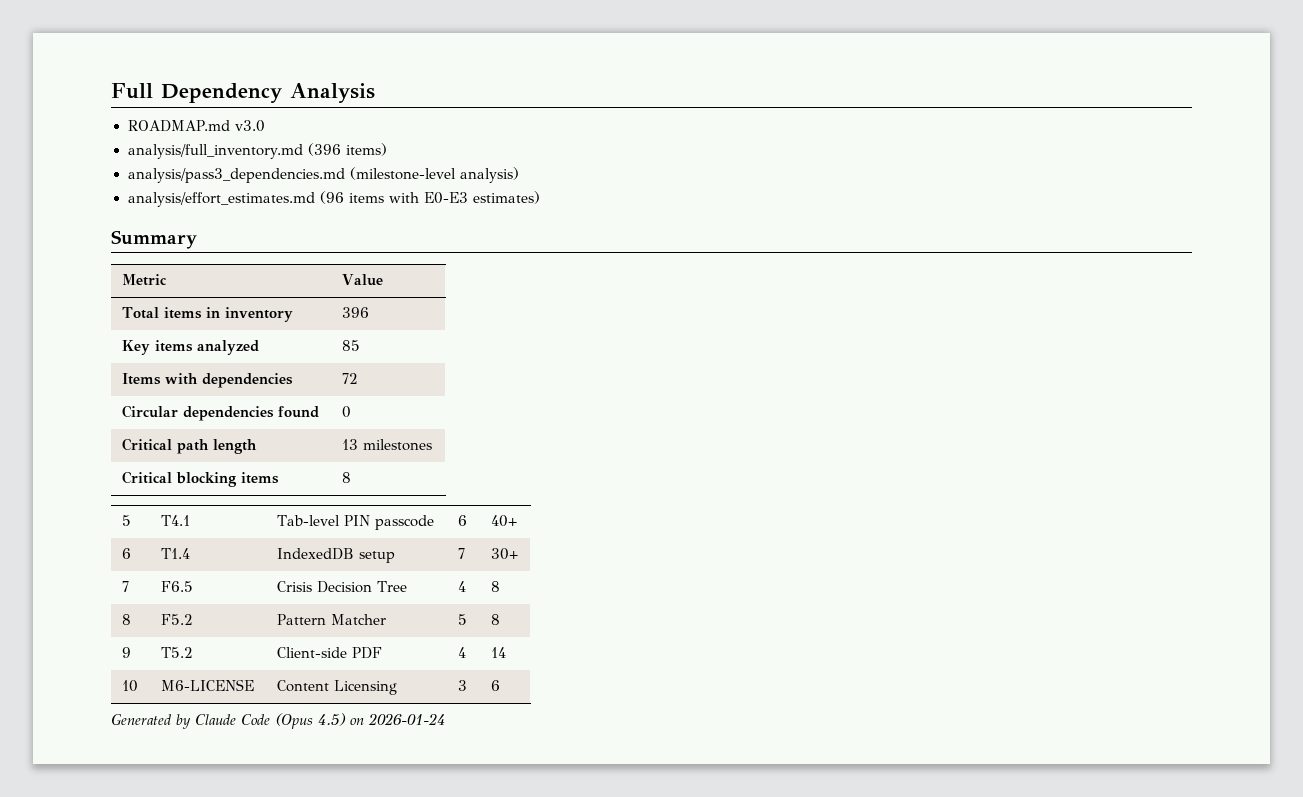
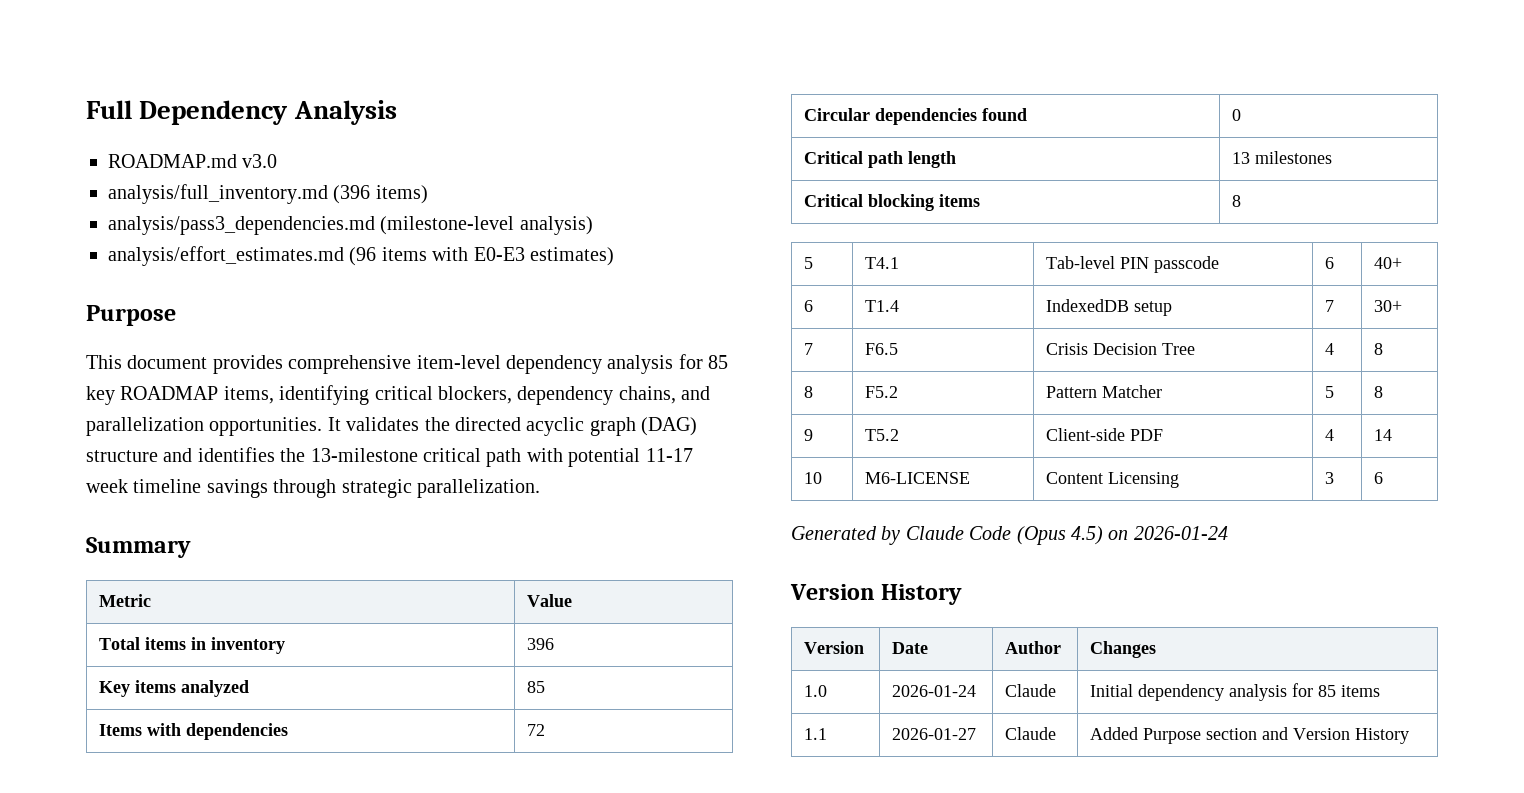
(540, 197) none -> [86,305,176,326] [86,354,729,374] [86,385,711,405] [86,417,698,436] [86,447,693,467] [86,479,540,498] // Purpose // This document provides comprehensive item-level dependency analysis for 85 key ROADMAP items, identifying critical blockers, dependency chains, and parallelization opportunities. It validates the directed acyclic graph (DAG) structure and identifies the 13-milestone critical path with potential 11-17 week timeline savings through strategic parallelization.
(445, 719) none -> [790,584,963,605] [803,641,864,654] [891,642,928,654] [1004,641,1061,654] [1089,641,1156,658] [803,685,827,697] [891,685,976,697] [1004,684,1056,697] [1089,683,1380,701] [803,728,827,740] [891,728,976,740] [1004,727,1056,740] [1089,727,1409,744] // Version History // Version | Date | Author | Changes // 1.0 | 2026-01-24 | Claude | Initial dependency analysis for 85 items // 1.1 | 2026-01-27 | Claude | Added Purpose section and Version History

